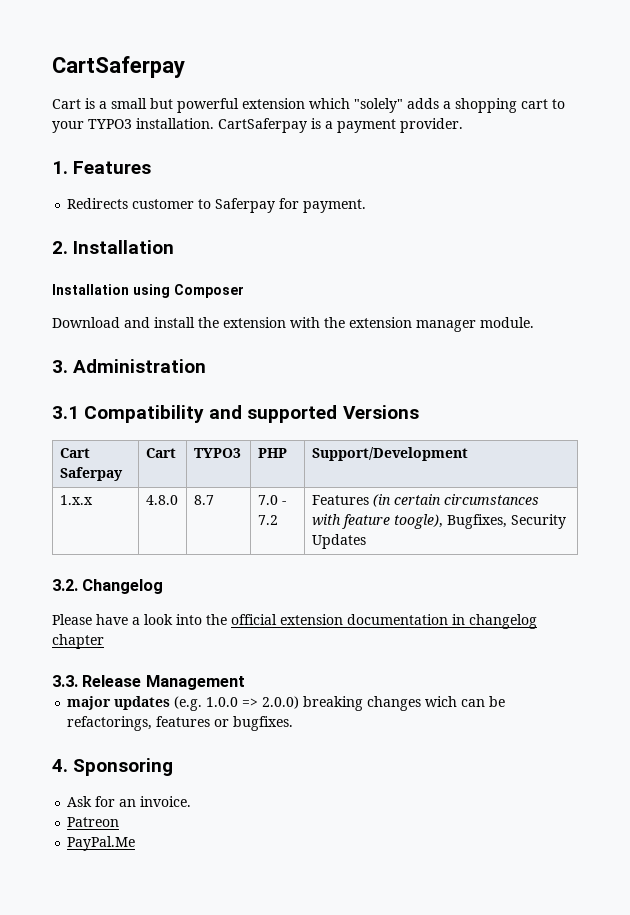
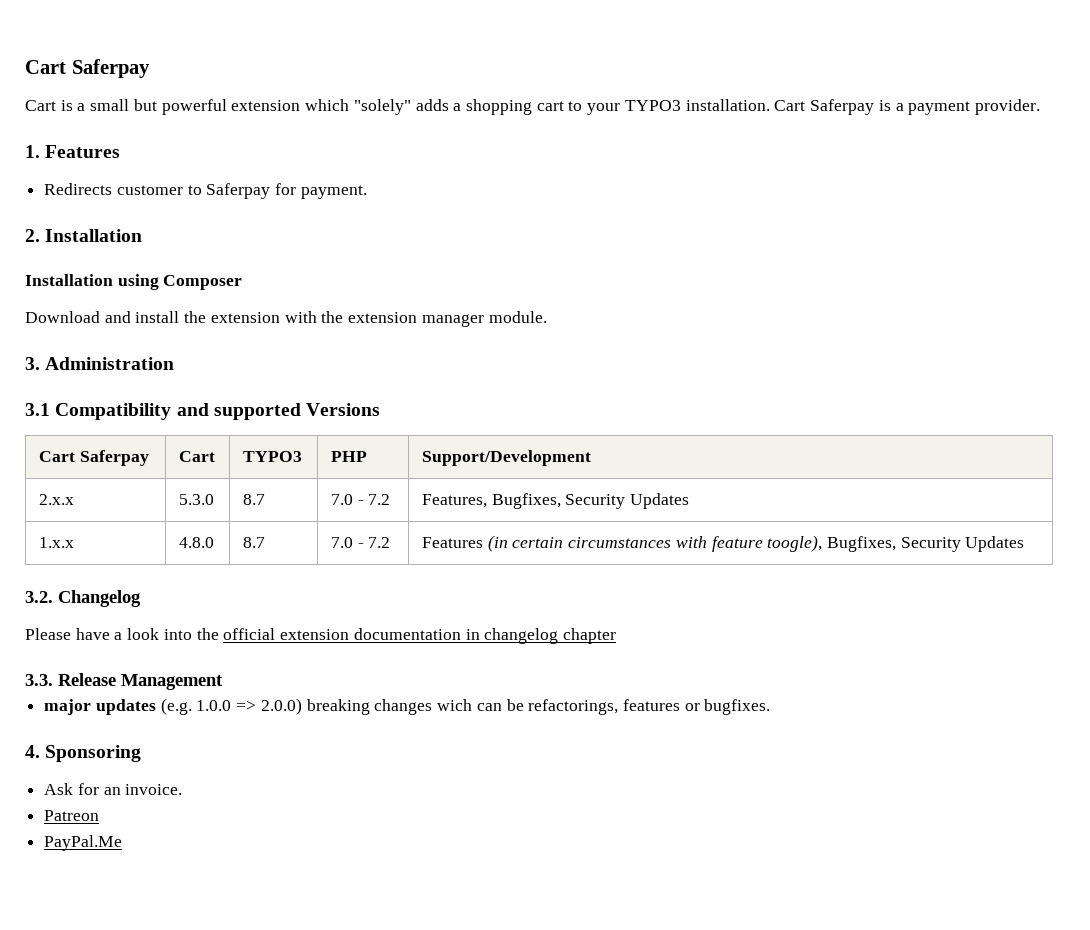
[52,56,185,78] CartSaferpay -> [25,59,150,78] Cart Saferpay
[218,118,307,133] CartSaferpay -> [774,99,875,115] Cart Saferpay
(468, 454) none -> [38,494,74,505] [178,494,214,505] [242,494,265,505] [330,494,391,505] [421,493,690,509] // 2.x.x | 5.3.0 | 8.7 | 7.0 - 7.2 | Features, Bugfixes, Security Updates

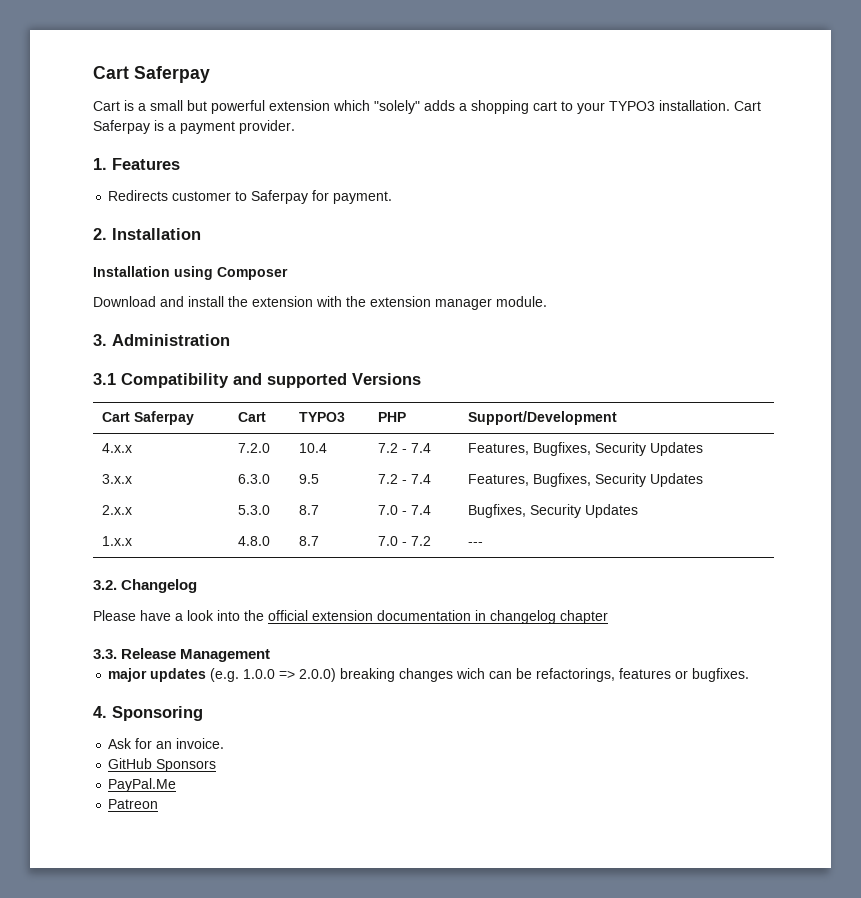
(591, 458) none -> [101,443,132,453] [237,443,270,453] [298,443,327,453] [377,443,431,453] [467,442,703,456] [101,474,132,484] [237,474,270,484] [298,474,319,484] [377,474,431,484] [467,473,703,487] // 4.x.x | 7.2.0 | 10.4 | 7.2 - 7.4 | Features, Bugfixes, Security Updates // 3.x.x | 6.3.0 | 9.5 | 7.2 - 7.4 | Features, Bugfixes, Security Updates
[368,494,391,505] [421,494,487,508] 7.2 | Features, -> [410,505,431,515] 7.4 |
[421,535,1025,552] Features (in certain circumstances with feature toogle), Bugfixes, Security Updates -> [467,542,483,546] ---
[44,810,100,821] Patreon -> [108,758,217,772] GitHub Sponsors
(123, 843) none -> [108,799,159,809] // Patreon

